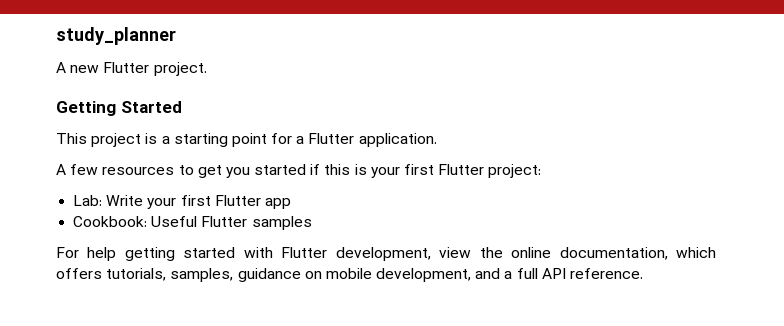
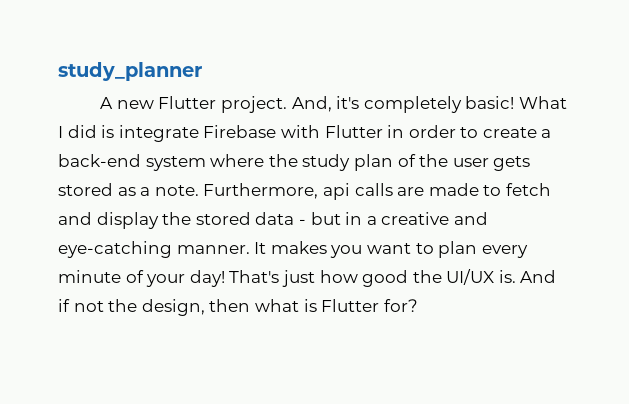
[56,101,182,116] [56,133,437,147] [56,164,542,178] [73,195,291,209] [73,216,312,230] [56,247,716,261] [56,268,644,282] // Getting Started // This project is a starting point for a Flutter application. // A few resources to get you started if this is your first Flutter project: // Lab: Write your first Flutter app // Cookbook: Useful Flutter samples // For help getting started with Flutter development, view the online documentation, which offers tutorials, samples, guidance on mobile development, and a full API reference. -> [291,96,567,113] [58,125,552,142] [58,154,531,171] [58,183,551,200] [58,212,488,229] [58,241,528,258] [58,269,557,287] [58,299,418,316] And, it's completely basic! What I did is integrate Firebase with Flutter in order to create a back-end system where the study plan of the user gets stored as a note. Furthermore, api calls are made to fetch and display the stored data - but in a creative and eye-catching manner. It makes you want to plan every minute of your day! That's just how good the UI/UX is. And if not the design, then what is Flutter for?

